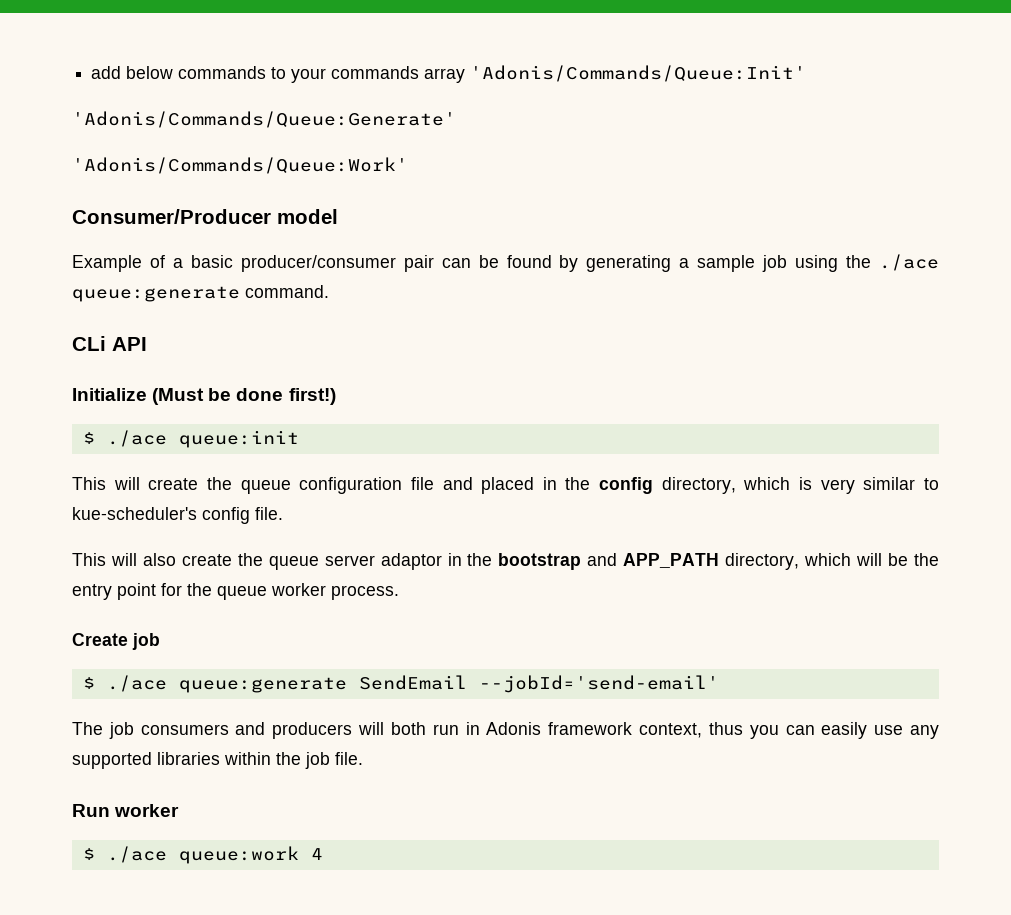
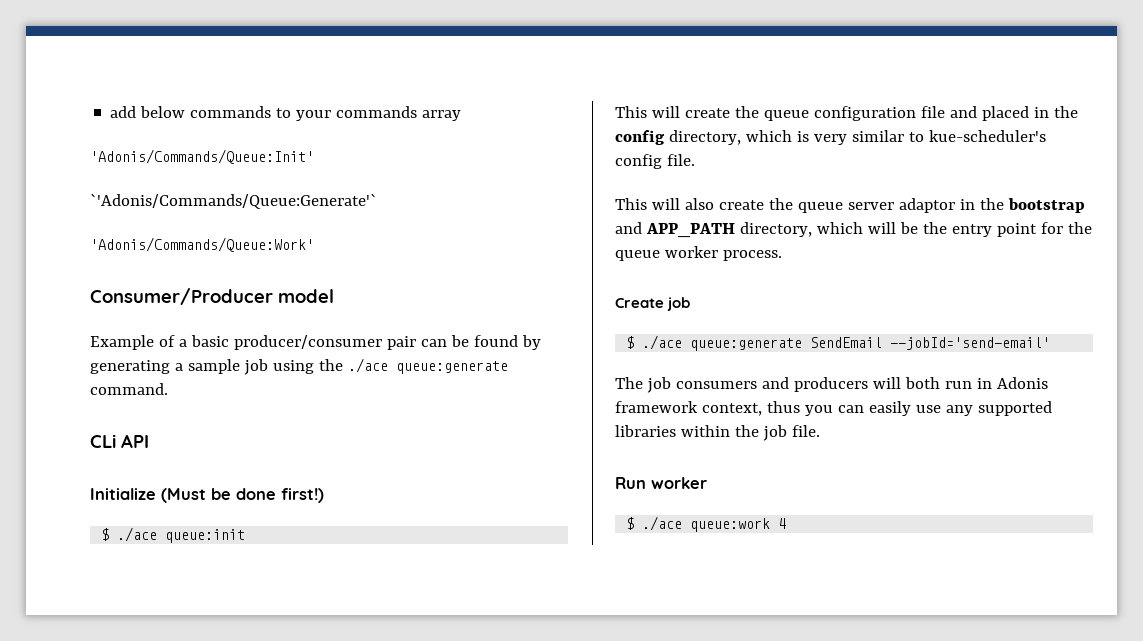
(466, 75) none -> (462, 115) //
[72,111,456,128] 'Adonis/Commands/Queue:Generate' -> [90,193,377,209] `'Adonis/Commands/Queue:Generate'`

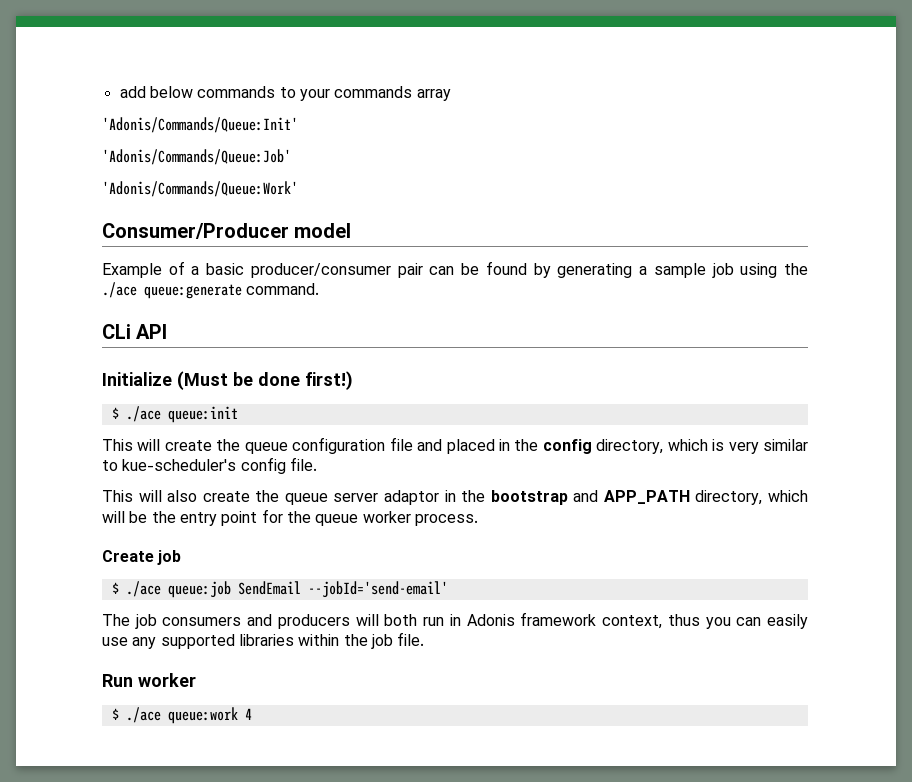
[90,193,377,209] `'Adonis/Commands/Queue:Generate'` -> [102,149,291,165] 'Adonis/Commands/Queue:Job'
[690,338,803,351] queue:generate -> [167,581,231,598] queue:job

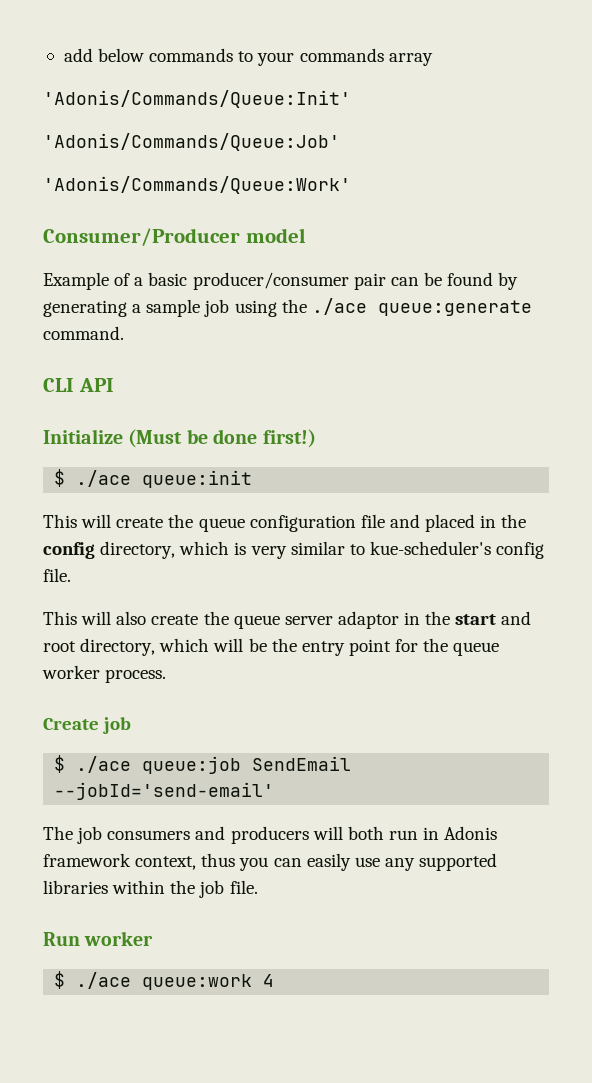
[102,324,131,339] CLi -> [43,378,74,392] CLI
[490,490,690,505] bootstrap and APP_PATH -> [455,611,532,625] [43,641,76,652] start and root

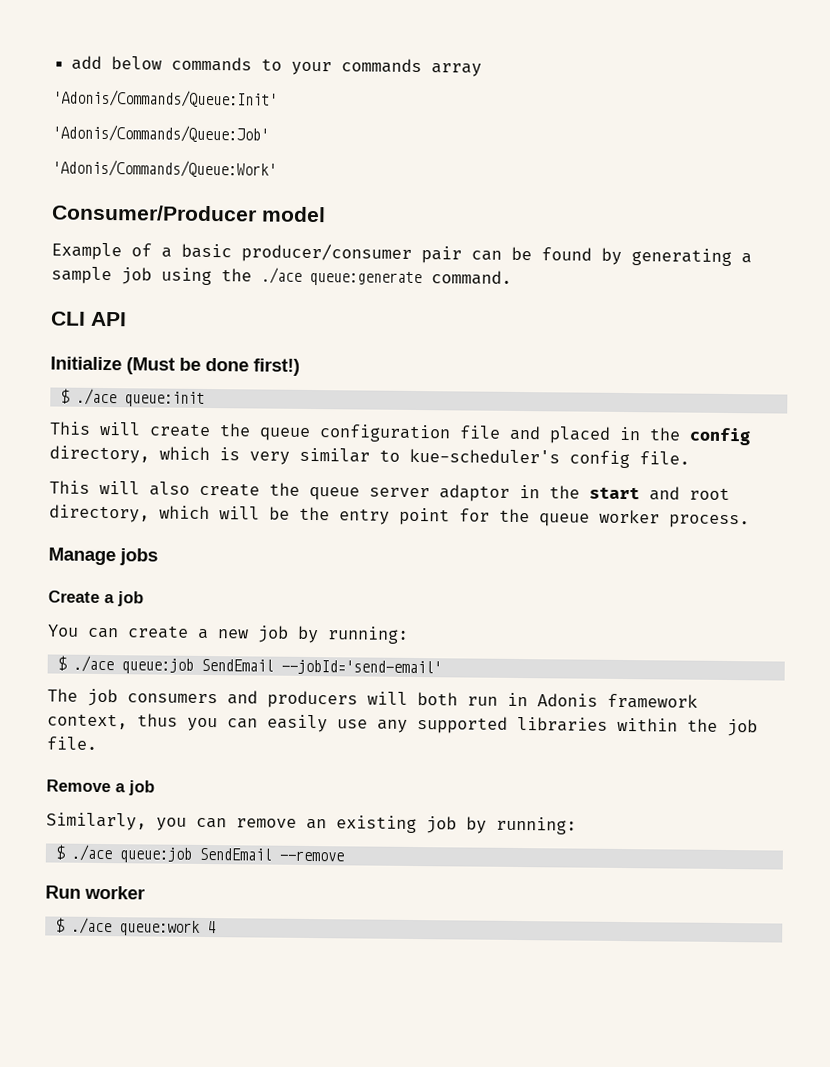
(167, 676) none -> [48,547,158,566] // Manage jobs
[103,717,132,734] job -> [104,591,144,607] [47,624,409,644] a job // You can create a new job by running:
(258, 887) none -> [46,779,155,796] [46,812,577,835] [54,844,344,863] // Remove a job // Similarly, you can remove an existing job by running: // $ ./ace queue:job SendEmail --remove

